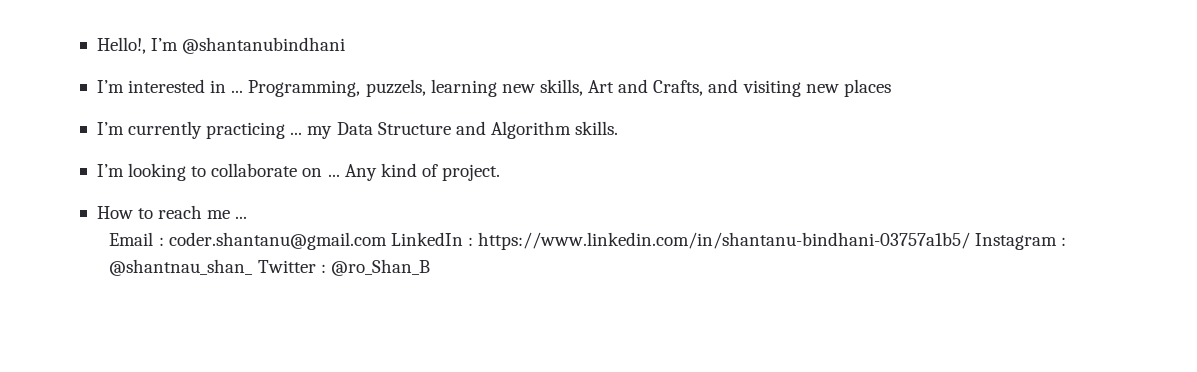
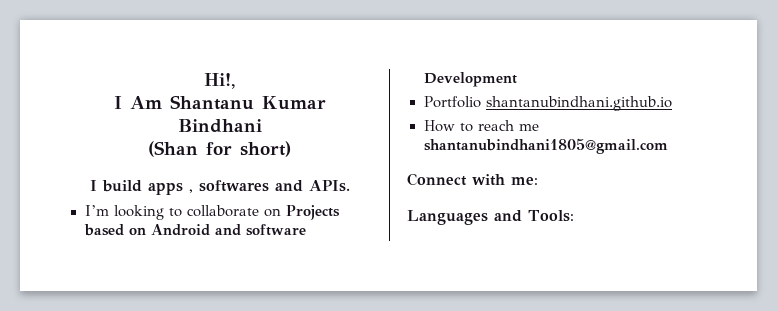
[96,37,346,54] [96,79,891,97] [96,121,619,139] Hello!, I’m @shantanubindhani // I’m interested in ... Programming, puzzels, learning new skills, Art and Crafts, and visiting new places // I’m currently practicing ... my Data Structure and Algorithm skills. -> [204,73,235,89] [113,95,326,110] [177,119,262,133] [148,141,291,157] [89,180,350,195] Hi!, // I Am Shantanu Kumar Bindhani // (Shan for short) // I build apps , softwares and APIs.
[327,163,501,181] [96,205,248,219] [109,232,1067,250] [109,259,430,276] ... Any kind of project. // How to reach me ... // Email : coder.shantanu@gmail.com LinkedIn : https://www.linkedin.com/in/shantanu-bindhani-03757a1b5/ Instagram : @shantnau_shan_ Twitter : @ro_Shan_B -> [285,205,340,220] [83,224,306,236] [423,72,517,87] [423,96,672,111] [423,120,539,132] [423,138,668,154] [407,173,538,186] [407,210,574,225] Projects based on Android and software Development // Portfolio shantanubindhani.github.io // How to reach me shantanubindhani1805@gmail.com // Connect with me: // Languages and Tools:

